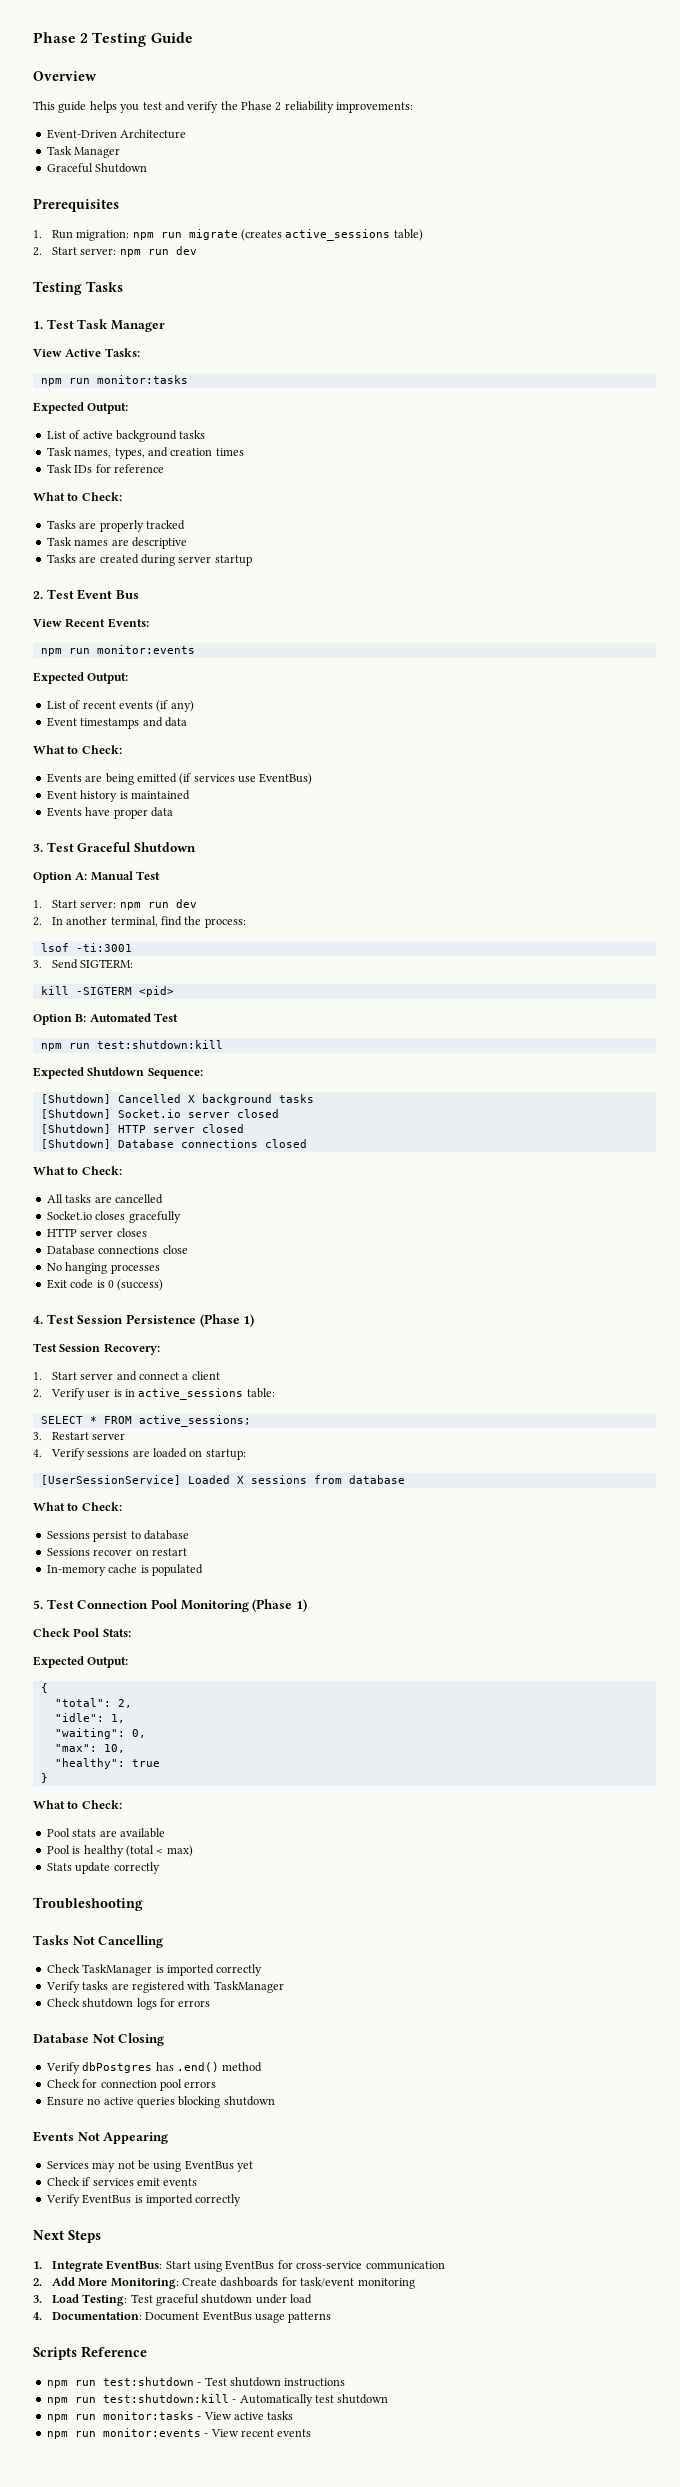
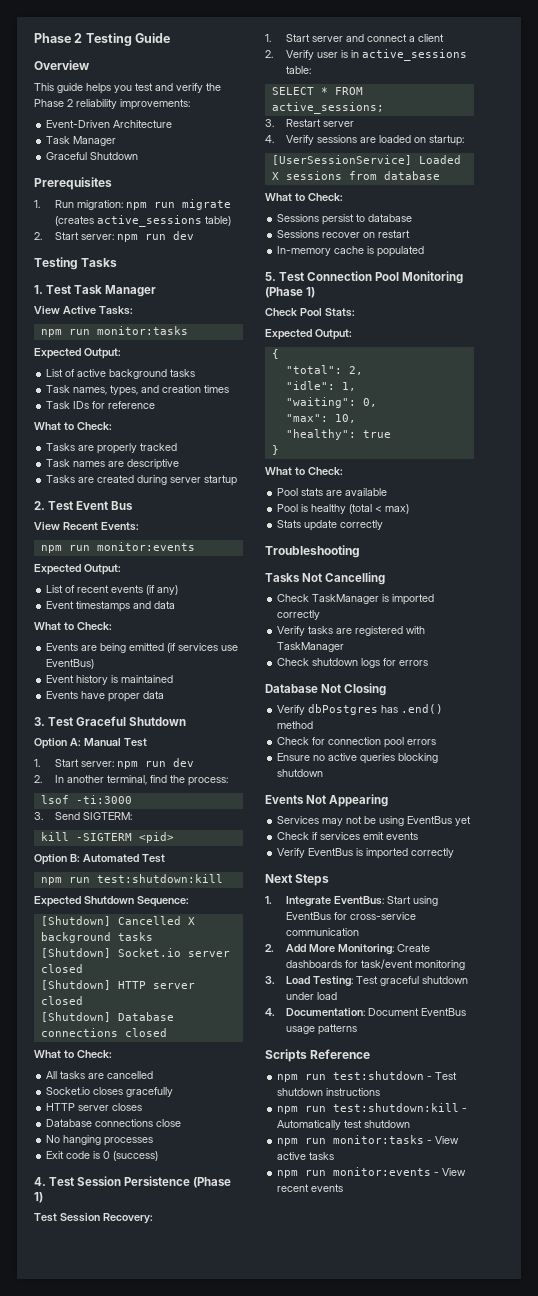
[75,943,132,952] -ti:3001 -> [75,795,132,804] -ti:3000

